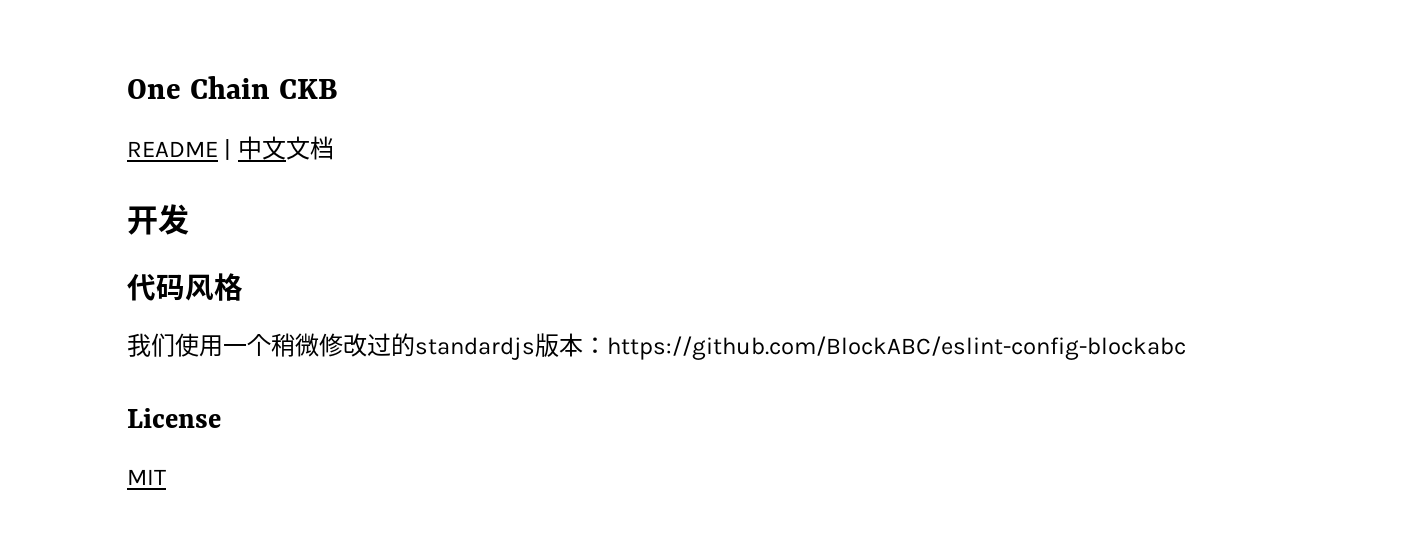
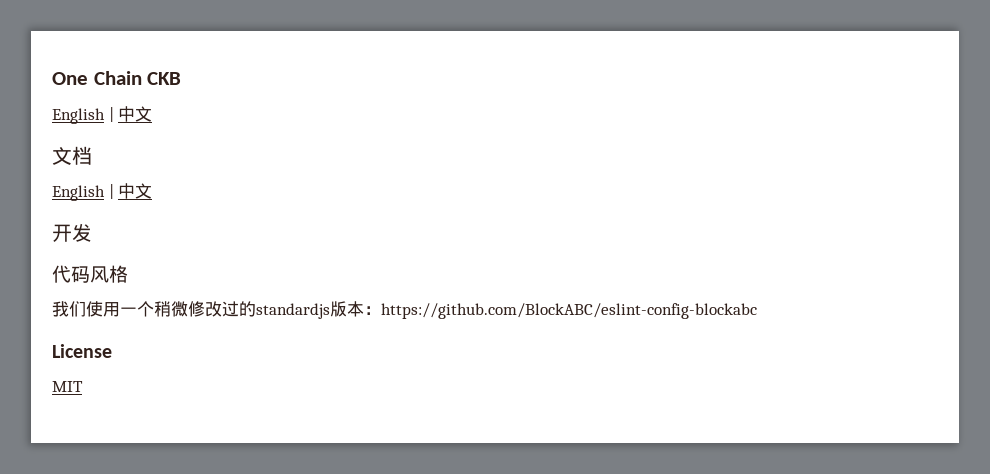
[127,136,286,160] README | 中文 -> [52,106,153,124] English | 中文 //
(334, 148) none -> [52,183,153,201] // English | 中文

